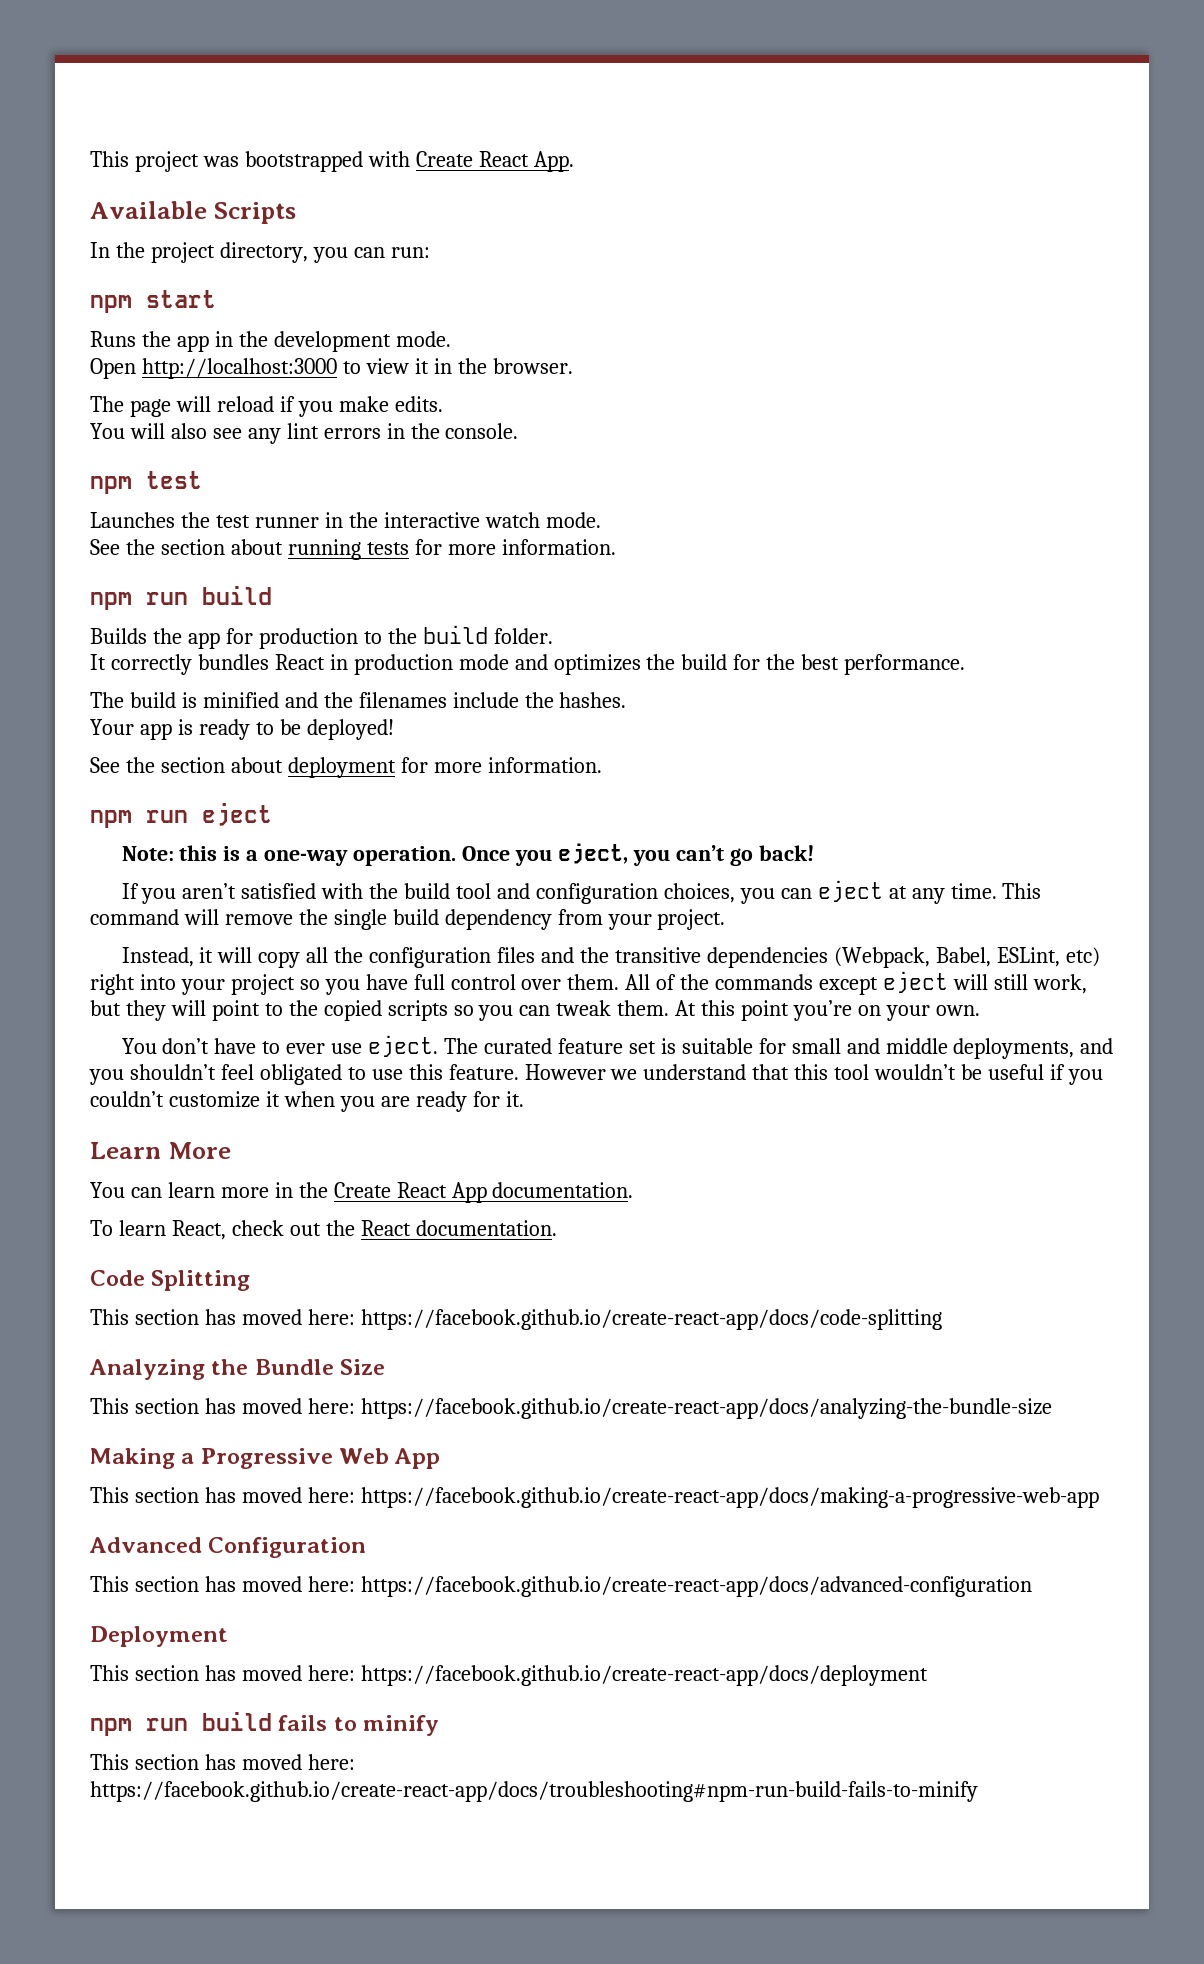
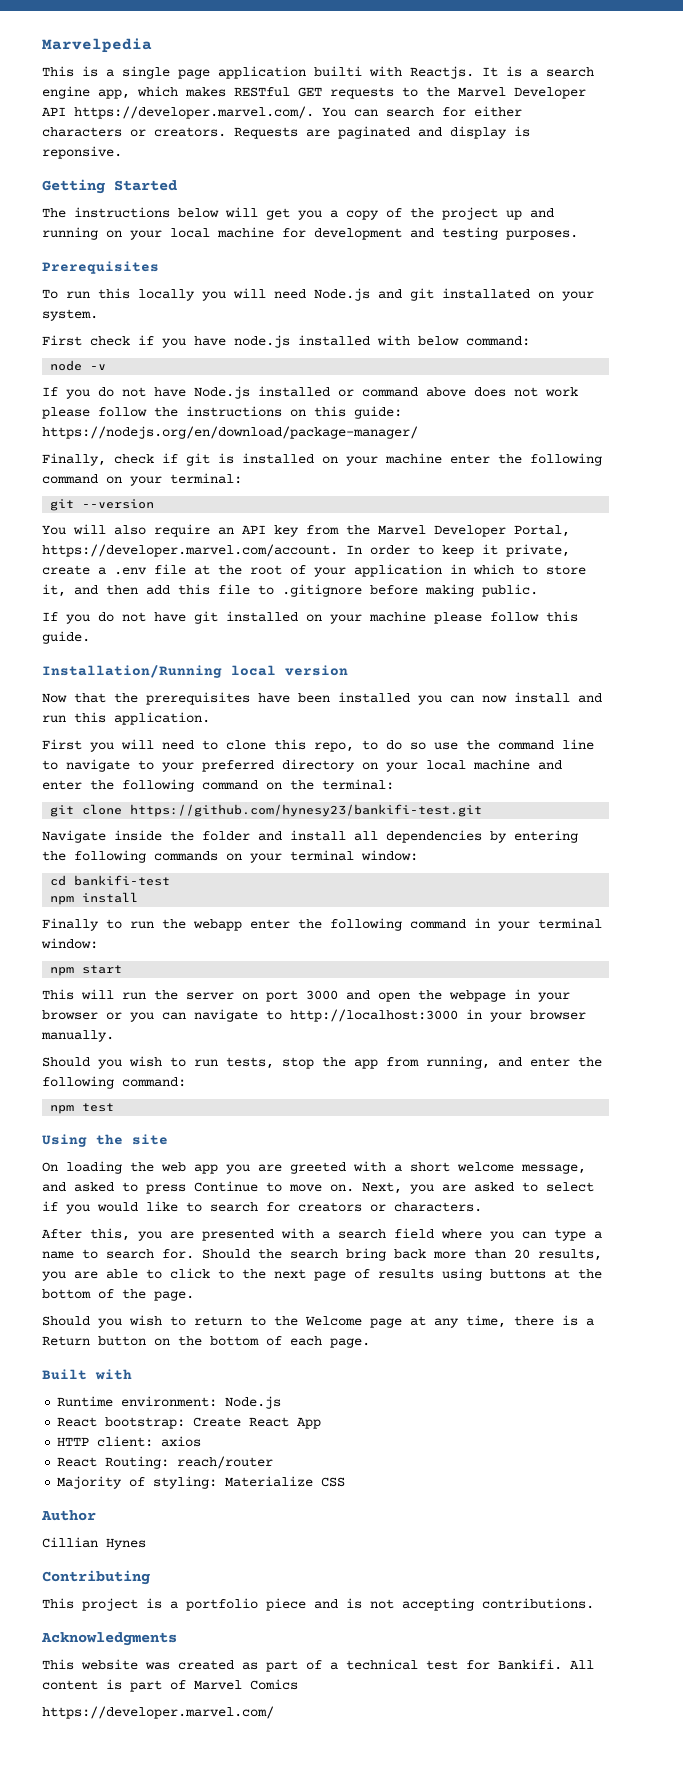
[90,151,574,172] [90,201,296,224] [90,242,430,263] [90,290,216,313] [90,331,451,352] [90,358,573,379] [90,396,443,417] [90,423,519,444] [90,471,202,494] [90,512,601,528] [90,539,616,560] [90,586,272,610] [90,625,553,649] [90,654,966,675] [90,692,627,708] [90,719,394,740] [90,757,602,778] [90,803,272,828] [121,843,814,866] [121,880,1042,904] [90,909,726,930] [121,947,1100,968] [90,971,1087,995] [90,1000,980,1021] [121,1035,1114,1059] [89,1064,1103,1085] [90,1091,524,1112] [90,1142,231,1159] [90,1182,634,1203] [90,1220,557,1240] [90,1270,251,1291] [90,1309,942,1330] [89,1359,386,1380] [90,1398,1052,1419] [90,1448,441,1469] [90,1487,1099,1508] [89,1537,367,1558] [90,1576,1032,1597] [90,1626,228,1647] [90,1665,928,1686] [90,1712,440,1736] [90,1754,355,1770] [90,1781,978,1802] This project was bootstrapped with Create React App. // Available Scripts // In the project directory, you can run: // npm start // Runs the app in the development mode. // Open http://localhost:3000 to view it in the browser. // The page will reload if you make edits. // You will also see any lint errors in the console. // npm test // Launches the test runner in the interactive watch mode. // See the section about running tests for more information. // npm run build // Builds the app for production to the build folder. // It correctly bundles React in production mode and optimizes the build for the best performance. // The build is minified and the filenames include the hashes. // Your app is ready to be deployed! // See the section about deployment for more information. // npm run eject // Note: this is a one-way operation. Once you eject, you can’t go back! // If you aren’t satisfied with the build tool and configuration choices, you can eject at any time. This command will remove the single build dependency from your project. // Instead, it will copy all the configuration files and the transitive dependencies (Webpack, Babel, ESLint, etc) right into your project so you have full control over them. All of the commands except eject will still work, but they will point to the copied scripts so you can tweak them. At this point you’re on your own. // You don’t have to ever use eject. The curated feature set is suitable for small and middle deployments, and you shouldn’t feel obligated to use this feature. However we understand that this tool wouldn’t be useful if you couldn’t customize it when you are ready for it. // Learn More // You can learn more in the Create React App documentation. // To learn React, check out the React documentation. // Code Splitting // This section has moved here: https://facebook.github.io/create-react-app/docs/code-splitting // Analyzing the Bundle Size // This section has moved here: https://facebook.github.io/create-react-app/docs/analyzing-the-bundle-size // Making a Progressive Web App // This section has moved here: https://facebook.github.io/create-react-app/docs/making-a-progressive-web-app // Advanced Configuration // This section has moved here: https://facebook.github.io/create-react-app/docs/advanced-configuration // Deployment // This section has moved here: https://facebook.github.io/create-react-app/docs/deployment // npm run build fails to minify // This section has moved here: https://facebook.github.io/create-react-app/docs/troubleshooting#npm-run-build-fails-to-minify -> [42,38,152,53] [42,66,594,79] [42,86,586,99] [42,106,522,119] [42,126,530,139] [42,146,122,159] [42,179,177,194] [42,207,554,220] [42,227,578,240] [42,261,159,274] [42,288,594,301] [42,309,98,321] [42,335,530,348] [50,360,107,371] [42,386,578,399] [42,406,402,419] [42,426,418,439] [42,453,602,466] [42,473,242,486] [50,499,155,511] [42,524,570,537] [42,544,570,557] [42,564,586,577] [42,584,538,597] [42,611,578,624] [42,631,90,644] [42,665,348,678] [42,692,602,705] [42,712,210,725] [42,739,594,752] [42,759,562,772] [42,779,394,792] [50,804,483,817] [42,830,578,843] [42,850,418,863] [50,875,171,886] [50,892,139,905] [42,918,602,931] [41,938,98,949] [50,965,123,976] [42,989,570,1002] [42,1009,586,1022] [41,1030,114,1042] [42,1056,602,1069] [42,1076,186,1089] [50,1103,115,1114] [42,1134,168,1147] [42,1161,586,1174] [42,1181,594,1194] [42,1201,482,1214] [42,1228,602,1241] [42,1248,602,1261] [42,1268,602,1281] [42,1289,194,1301] [42,1315,594,1328] [42,1336,370,1348] [42,1369,132,1380] [57,1396,282,1409] [57,1417,322,1429] [57,1436,202,1447] [57,1456,274,1469] [57,1476,346,1489] [41,1510,96,1521] [42,1537,146,1550] [42,1570,150,1585] [42,1598,594,1611] [41,1632,177,1646] [42,1659,594,1672] [42,1679,298,1692] [42,1706,274,1719] Marvelpedia // This is a single page application builti with Reactjs. It is a search engine app, which makes RESTful GET requests to the Marvel Developer API https://developer.marvel.com/. You can search for either characters or creators. Requests are paginated and display is reponsive. // Getting Started // The instructions below will get you a copy of the project up and running on your local machine for development and testing purposes. // Prerequisites // To run this locally you will need Node.js and git installated on your system. // First check if you have node.js installed with below command: // node -v // If you do not have Node.js installed or command above does not work please follow the instructions on this guide: https://nodejs.org/en/download/package-manager/ // Finally, check if git is installed on your machine enter the following command on your terminal: // git --version // You will also require an API key from the Marvel Developer Portal, https://developer.marvel.com/account. In order to keep it private, create a .env file at the root of your application in which to store it, and then add this file to .gitignore before making public. // If you do not have git installed on your machine please follow this guide. // Installation/Running local version // Now that the prerequisites have been installed you can now install and run this application. // First you will need to clone this repo, to do so use the command line to navigate to your preferred directory on your local machine and enter the following command on the terminal: // git clone https://github.com/hynesy23/bankifi-test.git // Navigate inside the folder and install all dependencies by entering the following commands on your terminal window: // cd bankifi-test // npm install // Finally to run the webapp enter the following command in your terminal window: // npm start // This will run the server on port 3000 and open the webpage in your browser or you can navigate to http://localhost:3000 in your browser manually. // Should you wish to run tests, stop the app from running, and enter the following command: // npm test // Using the site // On loading the web app you are greeted with a short welcome message, and asked to press Continue to move on. Next, you are asked to select if you would like to search for creators or characters. // After this, you are presented with a search field where you can type a name to search for. Should the search bring back more than 20 results, you are able to click to the next page of results using buttons at the bottom of the page. // Should you wish to return to the Welcome page at any time, there is a Return button on the bottom of each page. // Built with // Runtime environment: Node.js // React bootstrap: Create React App // HTTP client: axios // React Routing: reach/router // Majority of styling: Materialize CSS // Author // Cillian Hynes // Contributing // This project is a portfolio piece and is not accepting contributions. // Acknowledgments // This website was created as part of a technical test for Bankifi. All content is part of Marvel Comics // https://developer.marvel.com/

